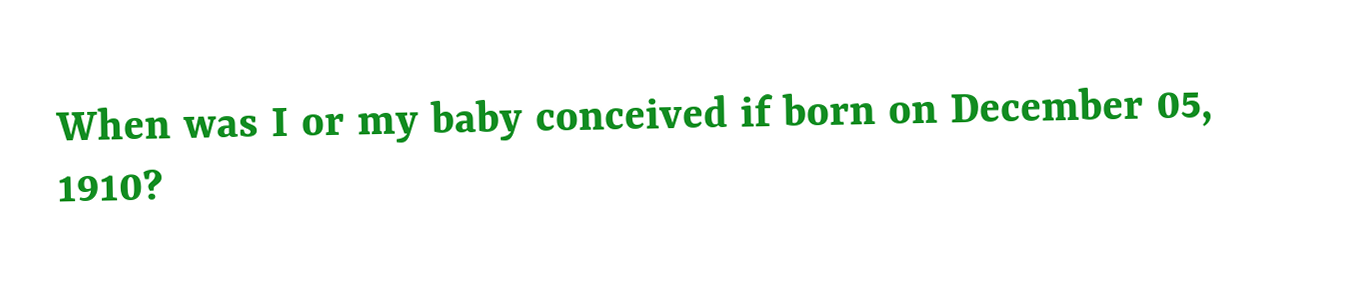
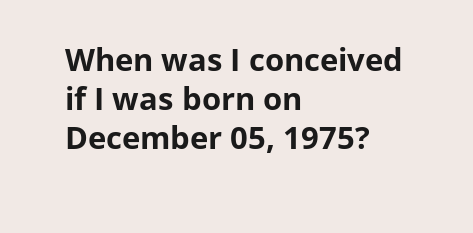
[300,94,774,144] or my baby conceived if -> [248,47,403,71] [65,86,174,110] conceived if I was
[57,169,163,202] 1910? -> [283,127,371,149] 1975?

